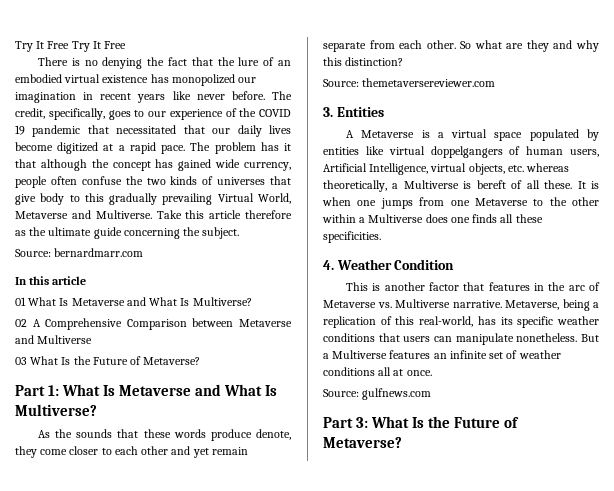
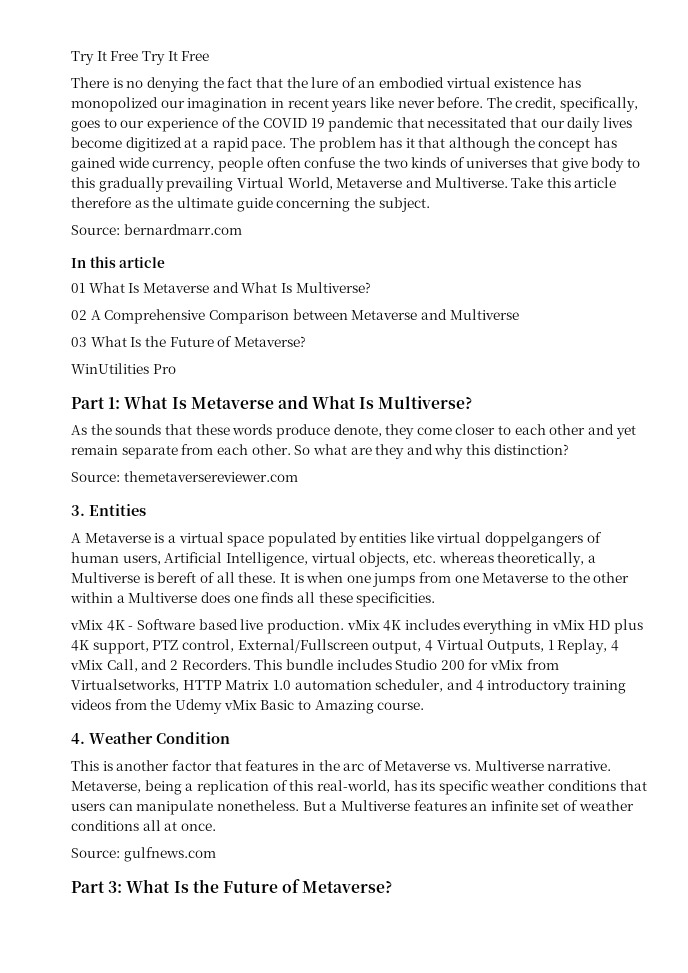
(201, 361) none -> [71,363,176,374] // WinUtilities Pro
(381, 237) none -> [70,619,644,634] [71,639,620,654] [70,659,559,672] [71,679,626,694] [70,699,425,714] // vMix 4K - Software based live production. vMix 4K includes everything in vMix HD plus 4K support, PTZ control, External/Fullscreen output, 4 Virtual Outputs, 1 Replay, 4 vMix Call, and 2 Recorders. This bundle includes Studio 200 for vMix from Virtualsetworks, HTTP Matrix 1.0 automation scheduler, and 4 introductory training videos from the Udemy vMix Basic to Amazing course.

